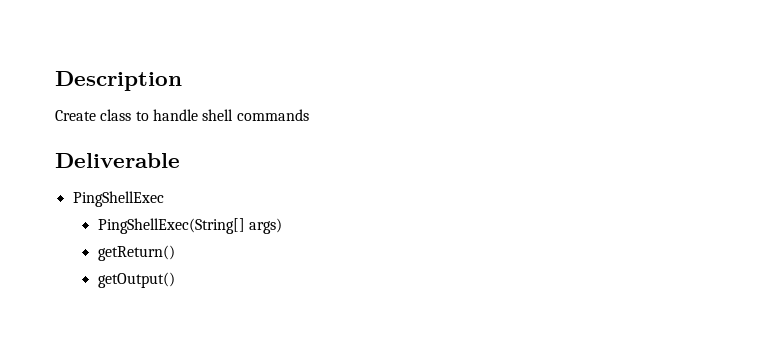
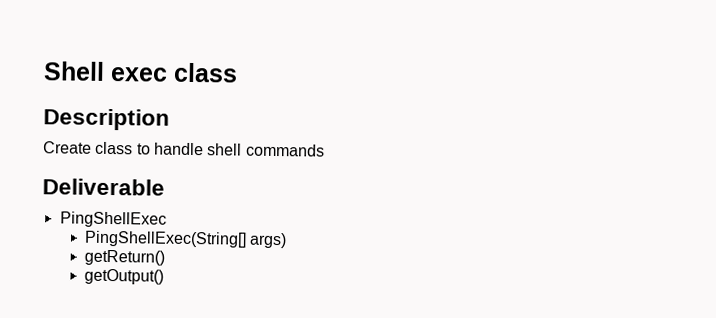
(55, 81) none -> [43,61,238,83] Shell exec class //

